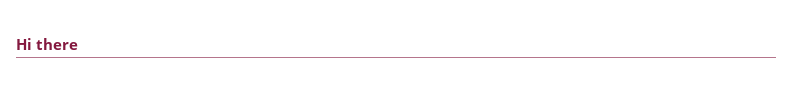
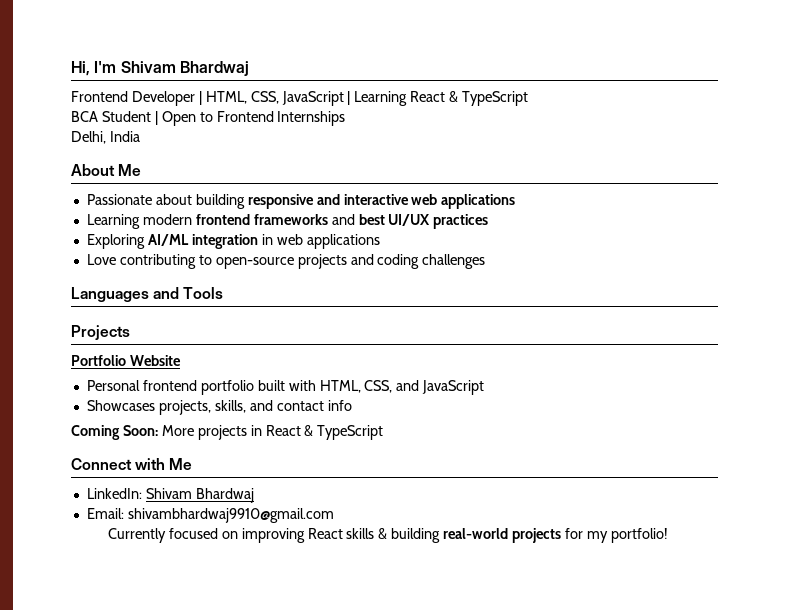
[16,38,78,50] Hi there -> [71,61,249,76] [71,91,529,106] [71,111,346,126] [71,131,140,144] [71,164,142,176] [86,194,516,209] [86,214,489,229] [86,234,380,249] [86,254,486,269] [71,287,224,302] [71,325,130,340] [71,355,181,366] [86,380,485,395] [86,400,352,415] [71,425,384,440] [71,458,193,470] [86,488,254,503] [86,508,334,523] [107,528,668,543] Hi, I'm Shivam Bhardwaj // Frontend Developer | HTML, CSS, JavaScript | Learning React & TypeScript // BCA Student | Open to Frontend Internships // Delhi, India // About Me // Passionate about building responsive and interactive web applications // Learning modern frontend frameworks and best UI/UX practices // Exploring AI/ML integration in web applications // Love contributing to open-source projects and coding challenges // Languages and Tools // Projects // Portfolio Website // Personal frontend portfolio built with HTML, CSS, and JavaScript // Showcases projects, skills, and contact info // Coming Soon: More projects in React & TypeScript // Connect with Me // LinkedIn: Shivam Bhardwaj // Email: shivambhardwaj9910@gmail.com // Currently focused on improving React skills & building real-world projects for my portfolio!

